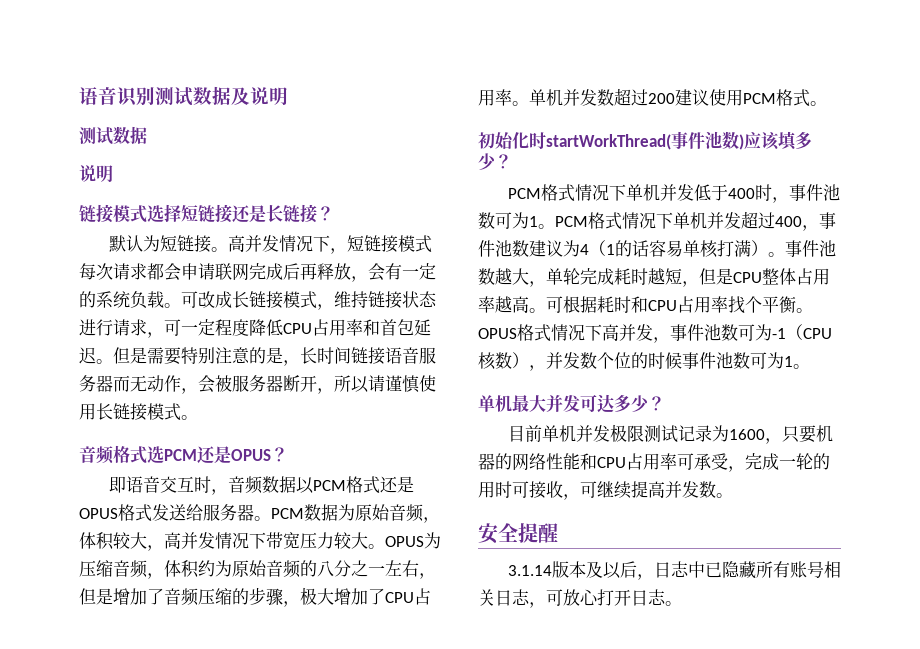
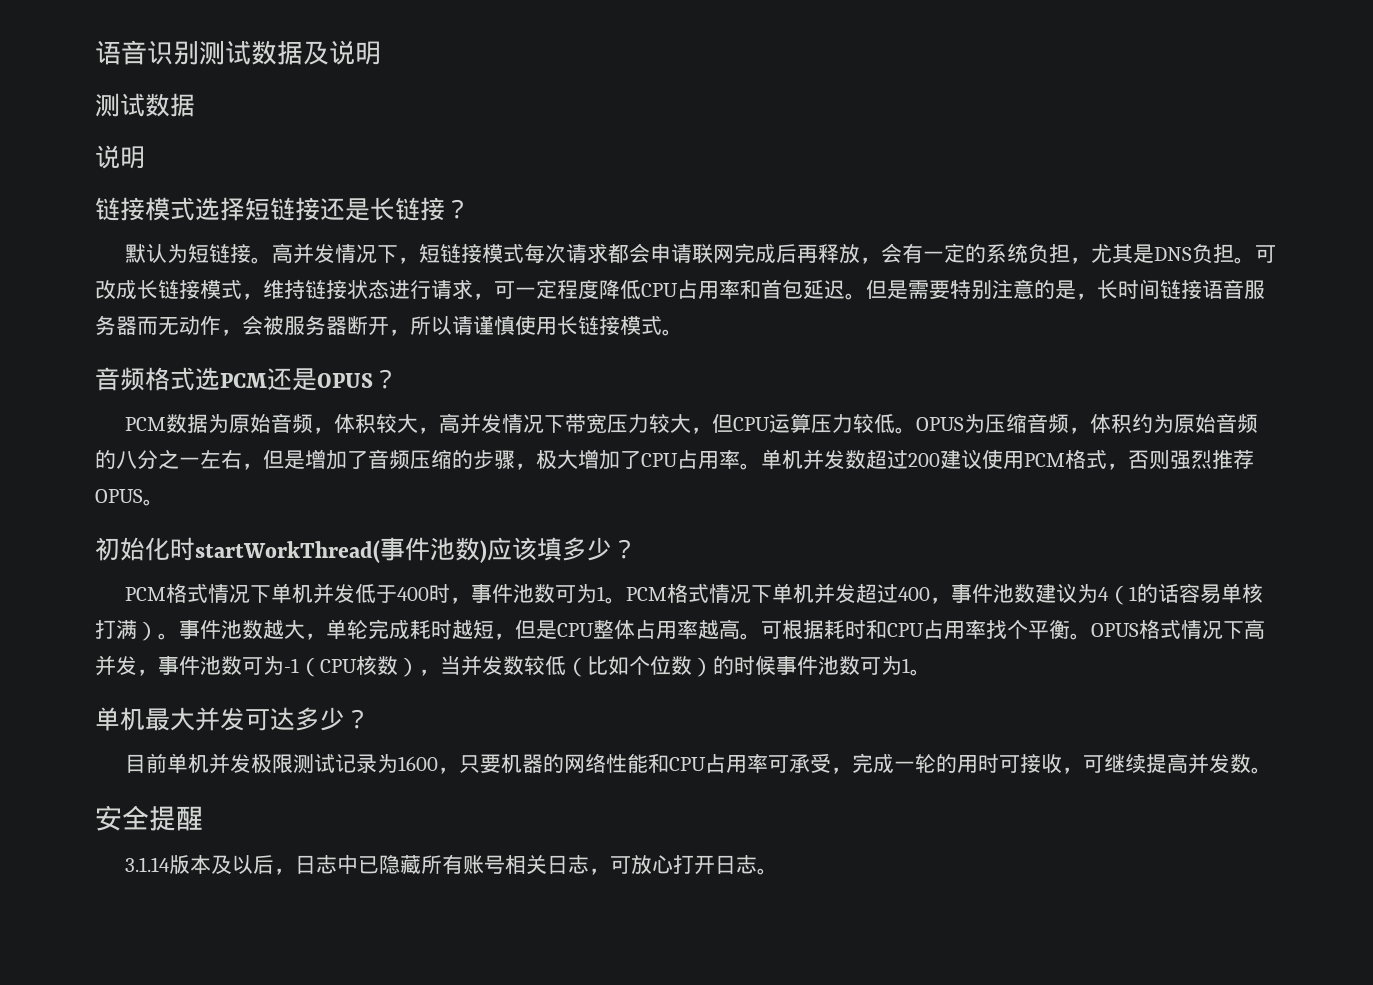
[147,291,164,308] 载 -> [1049,244,1235,264] 担，尤其是DNS负担
[108,476,414,495] [79,504,271,522] 即语音交互时，音频数据以PCM格式还是OPUS格式发送给服务器。 -> (398, 379) none
(368, 540) none -> [691,413,896,434] ，但CPU运算压力较低
(810, 98) none -> [1107,449,1254,470] [95,489,143,503] ，否则强烈推荐OPUS
[546,352,631,369] 并发数个位 -> [440,655,713,677] 当并发数较低（比如个位数）

